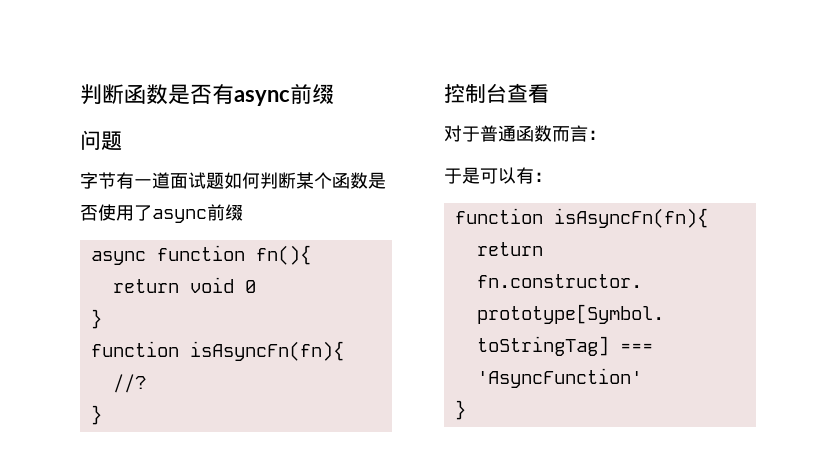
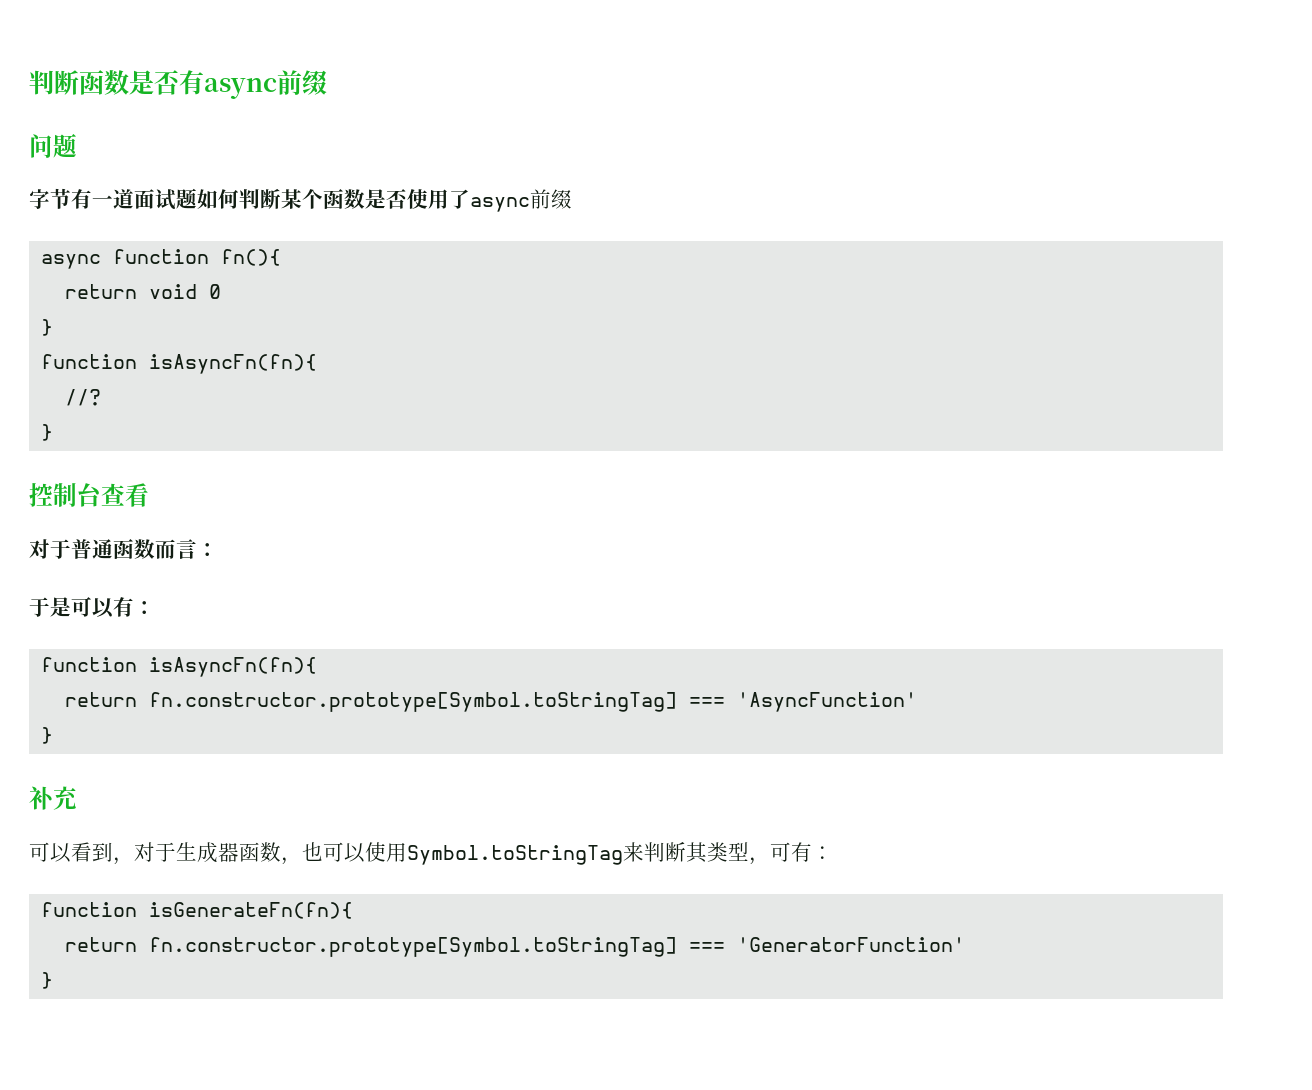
(466, 410) none -> [29,786,77,810] [29,842,833,865] [41,902,354,919] [65,937,966,957] [41,972,54,989] // 补充 // 可以看到，对于生成器函数，也可以使用Symbol.toStringTag来判断其类型，可有： // function isGenerateFn(fn){ // return fn.constructor.prototype[Symbol.toStringTag] === 'GeneratorFunction' // }

